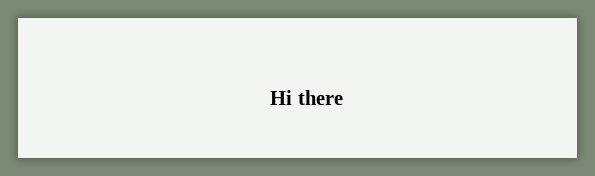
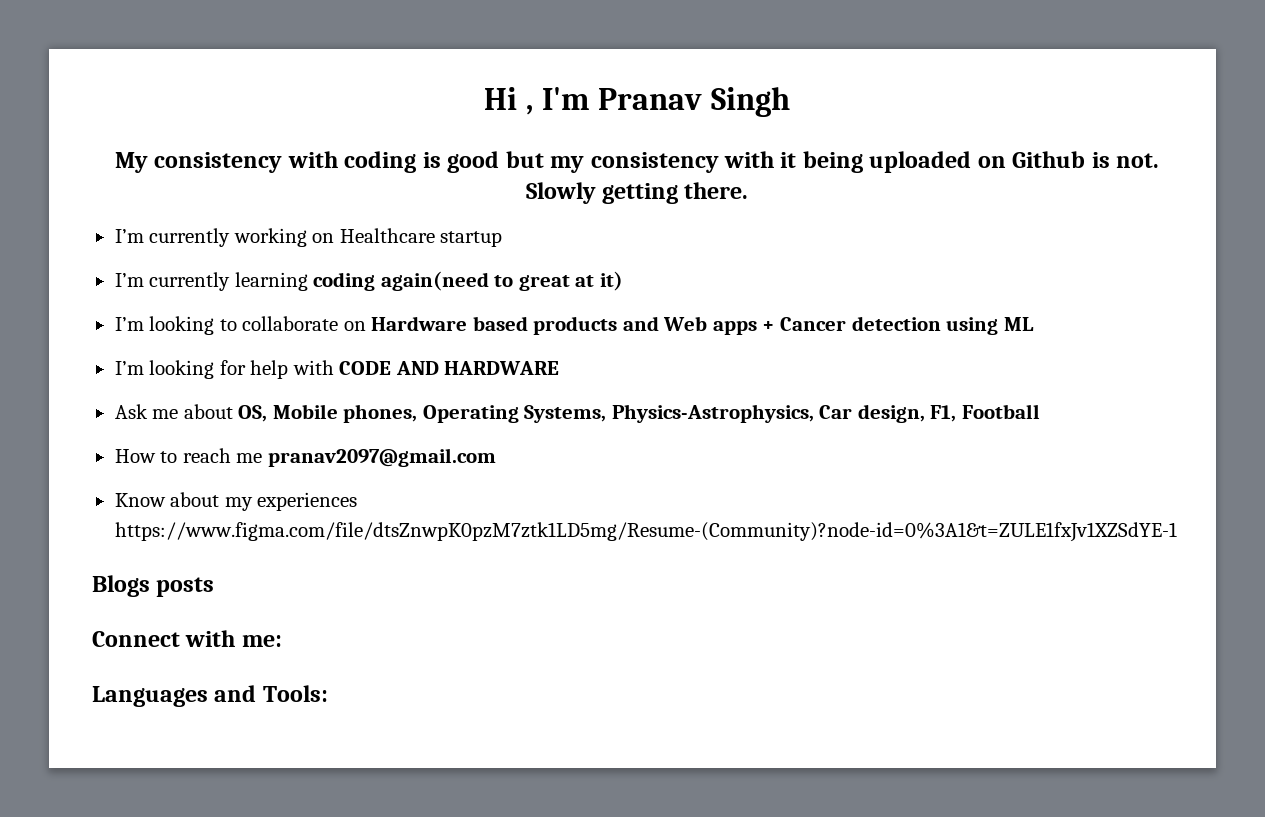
[297,90,343,105] there -> [525,87,790,117] [114,151,1160,173] [525,182,749,204] [114,228,503,247] [114,271,623,291] [114,316,1034,335] [114,360,560,379] [114,404,1040,423] [114,448,496,467] [114,492,358,511] [114,522,1177,542] [92,575,215,597] [92,630,282,647] [92,685,328,707] , I'm Pranav Singh // My consistency with coding is good but my consistency with it being uploaded on Github is not. Slowly getting there. // I’m currently working on Healthcare startup // I’m currently learning coding again(need to great at it) // I’m looking to collaborate on Hardware based products and Web apps + Cancer detection using ML // I’m looking for help with CODE AND HARDWARE // Ask me about OS, Mobile phones, Operating Systems, Physics-Astrophysics, Car design, F1, Football // How to reach me pranav2097@gmail.com // Know about my experiences https://www.figma.com/file/dtsZnwpK0pzM7ztk1LD5mg/Resume-(Community)?node-id=0%3A1&t=ZULE1fxJv1XZSdYE-1 // Blogs posts // Connect with me: // Languages and Tools:

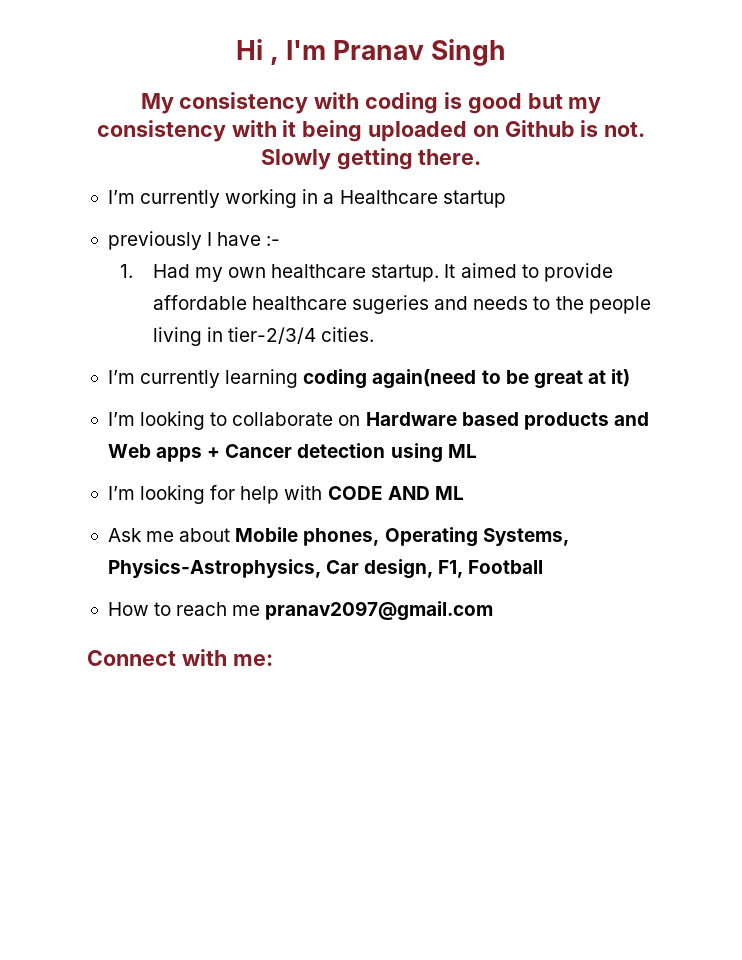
[312,233,335,243] on -> [302,189,335,204] in a
(503, 239) none -> [107,231,281,250] [119,263,613,282] [152,295,651,314] [152,327,375,346] // previously I have :- // 1. Had my own healthcare startup. It aimed to provide affordable healthcare sugeries and needs to the people living in tier-2/3/4 cities.
(514, 281) none -> [505,370,529,384] be
[444,361,560,375] HARDWARE -> [434,486,464,500] ML
[238,405,268,422] OS, -> (231, 535) none
[114,492,358,511] [114,522,1177,542] [92,575,215,597] // Know about my experiences https://www.figma.com/file/dtsZnwpK0pzM7ztk1LD5mg/Resume-(Community)?node-id=0%3A1&t=ZULE1fxJv1XZSdYE-1 // Blogs posts -> (494, 611) none
[92,685,328,707] // Languages and Tools: -> (273, 660) none

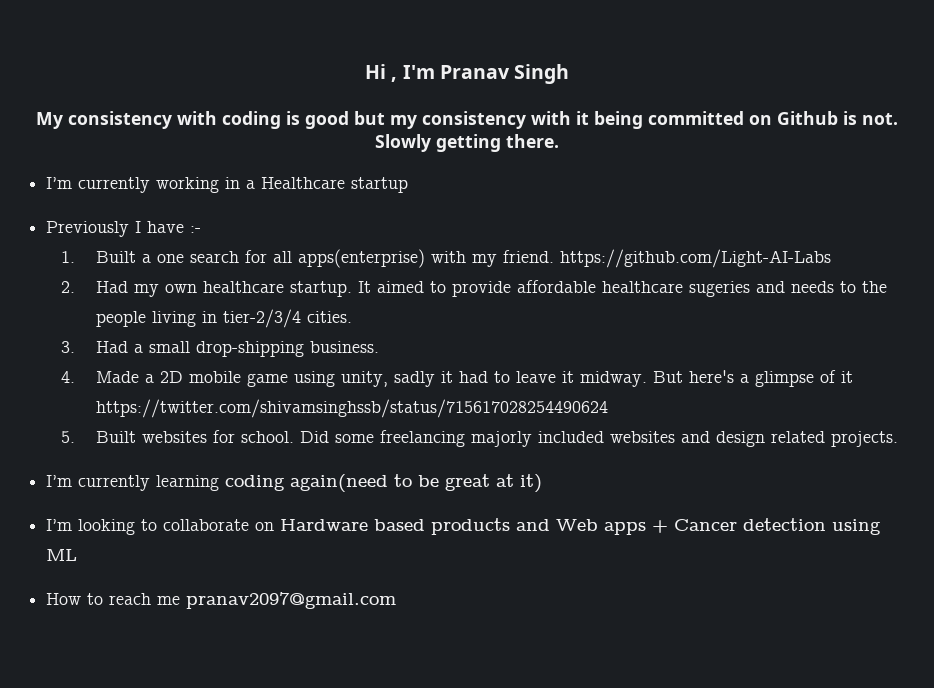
[368,121,467,142] uploaded -> [648,111,744,125] committed
[107,231,202,250] previously -> [46,221,130,237] Previously
(133, 271) none -> [95,249,831,268] [61,281,76,293] Built a one search for all apps(enterprise) with my friend. https://github.com/Light-AI-Labs // 2.
(375, 334) none -> [61,341,379,357] [61,370,853,387] [95,399,608,418] [61,430,898,447] // 3. Had a small drop-shipping business. // 4. Made a 2D mobile game using unity, sadly it had to leave it midway. But here's a glimpse of it https://twitter.com/shivamsinghssb/status/715617028254490624 // 5. Built websites for school. Did some freelancing majorly included websites and design related projects.
[107,485,464,504] [107,527,569,547] [107,559,544,579] // I’m looking for help with CODE AND ML // Ask me about Mobile phones, Operating Systems, Physics-Astrophysics, Car design, F1, Football -> (78, 555) none
[87,649,273,666] // Connect with me: -> (397, 600) none

